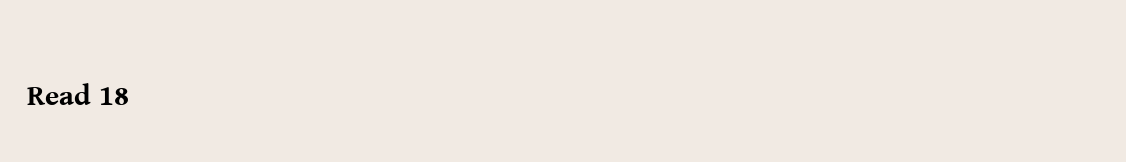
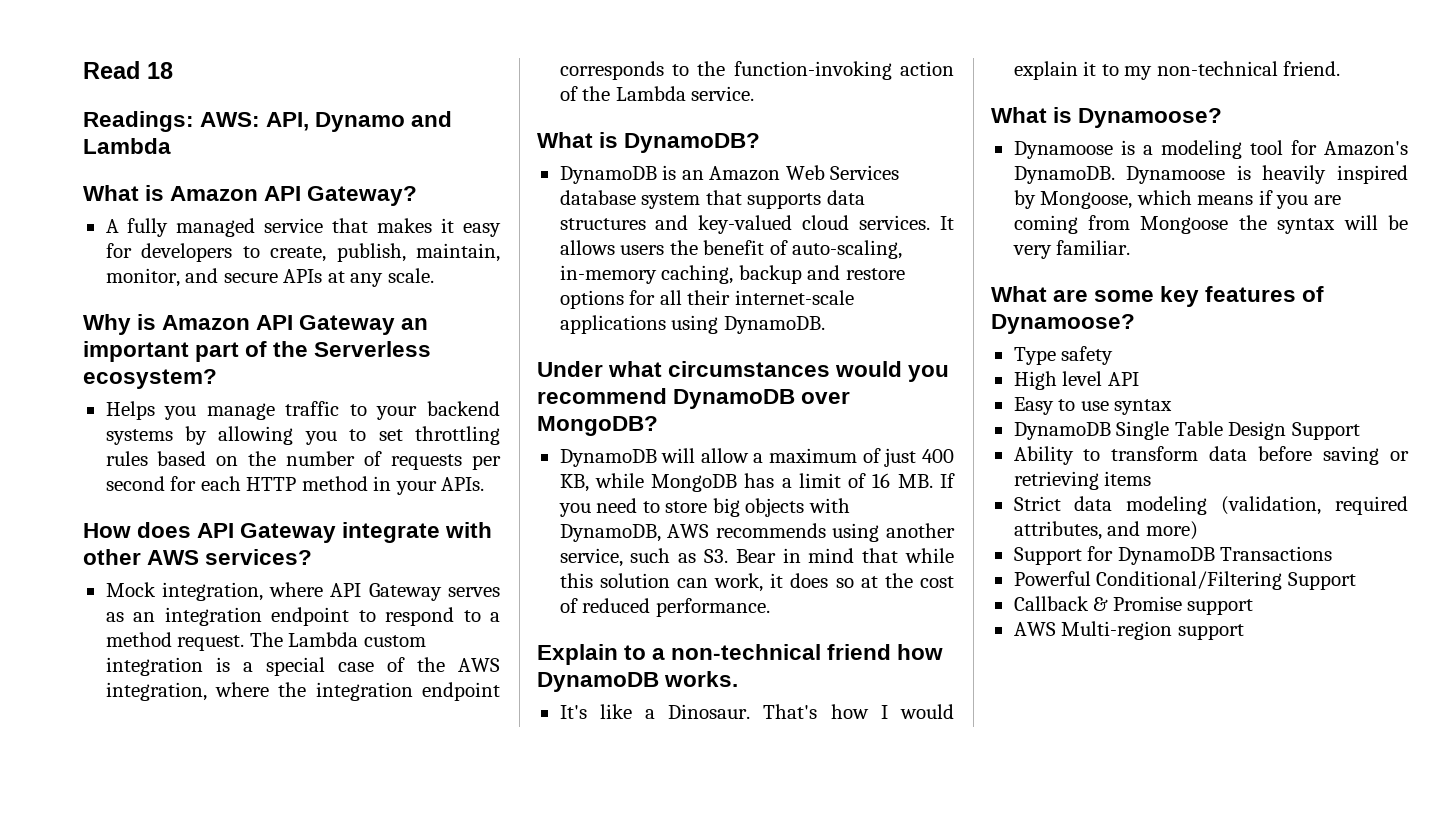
(129, 96) none -> [83,111,453,132] [83,138,171,154] [83,185,418,206] [105,218,501,237] [105,243,500,262] [105,268,434,287] [83,314,429,335] [83,341,432,362] [83,369,217,389] [105,401,500,420] [105,426,501,445] [105,451,501,470] [105,476,485,495] [83,522,493,543] [83,549,313,565] [105,582,501,601] [105,607,500,626] [105,632,426,651] [105,657,500,676] [105,682,501,701] [559,61,954,80] [559,86,755,101] [537,132,761,153] [559,165,900,184] [559,190,865,209] [559,215,954,234] [559,240,903,259] [559,265,905,284] [559,290,854,309] [559,315,825,334] [537,361,950,382] [537,388,851,409] [537,416,658,436] [559,448,954,467] [559,473,955,492] [558,498,850,517] [559,523,955,542] [559,548,954,567] [559,573,954,592] [559,598,770,617] [537,644,944,665] [537,671,739,692] [559,704,954,719] [1013,61,1341,80] [991,107,1223,128] [1013,140,1408,159] [1013,165,1408,184] [1013,190,1341,209] [1013,215,1408,234] [1012,240,1131,259] [991,286,1325,307] [991,314,1135,334] [1013,346,1114,365] [1013,371,1139,390] [1013,397,1173,415] [1013,421,1360,440] [1013,446,1409,465] [1013,471,1152,490] [1013,496,1408,515] [1013,521,1198,540] [1013,546,1333,565] [1013,571,1356,590] [1013,596,1254,615] [1013,621,1244,640] // Readings: AWS: API, Dynamo and Lambda // What is Amazon API Gateway? // A fully managed service that makes it easy for developers to create, publish, maintain, monitor, and secure APIs at any scale. // Why is Amazon API Gateway an important part of the Serverless ecosystem? // Helps you manage traffic to your backend systems by allowing you to set throttling rules based on the number of requests per second for each HTTP method in your APIs. // How does API Gateway integrate with other AWS services? // Mock integration, where API Gateway serves as an integration endpoint to respond to a method request. The Lambda custom integration is a special case of the AWS integration, where the integration endpoint corresponds to the function-invoking action of the Lambda service. // What is DynamoDB? // DynamoDB is an Amazon Web Services database system that supports data structures and key-valued cloud services. It allows users the benefit of auto-scaling, in-memory caching, backup and restore options for all their internet-scale applications using DynamoDB. // Under what circumstances would you recommend DynamoDB over MongoDB? // DynamoDB will allow a maximum of just 400 KB, while MongoDB has a limit of 16 MB. If you need to store big objects with DynamoDB, AWS recommends using another service, such as S3. Bear in mind that while this solution can work, it does so at the cost of reduced performance. // Explain to a non-technical friend how DynamoDB works. // It's like a Dinosaur. That's how I would explain it to my non-technical friend. // What is Dynamoose? // Dynamoose is a modeling tool for Amazon's DynamoDB. Dynamoose is heavily inspired by Mongoose, which means if you are coming from Mongoose the syntax will be very familiar. // What are some key features of Dynamoose? // Type safety // High level API // Easy to use syntax // DynamoDB Single Table Design Support // Ability to transform data before saving or retrieving items // Strict data modeling (validation, required attributes, and more) // Support for DynamoDB Transactions // Powerful Conditional/Filtering Support // Callback & Promise support // AWS Multi-region support

